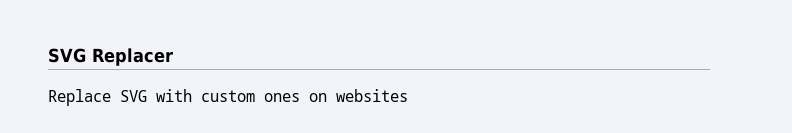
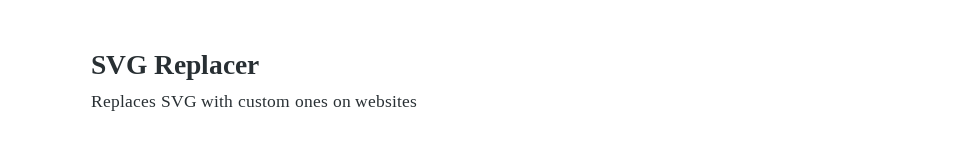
[48,89,111,106] Replace -> [91,95,156,111] Replaces

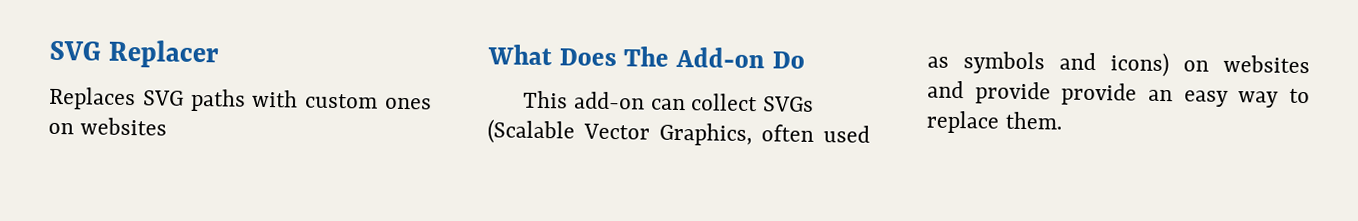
(197, 101) none -> [189,88,246,112] paths
(418, 101) none -> [487,44,805,69] [523,90,814,112] [487,119,870,147] [927,51,1310,78] [927,80,1310,108] [926,110,1063,134] // What Does The Add-on Do // This add-on can collect SVGs (Scalable Vector Graphics, often used as symbols and icons) on websites and provide provide an easy way to replace them.

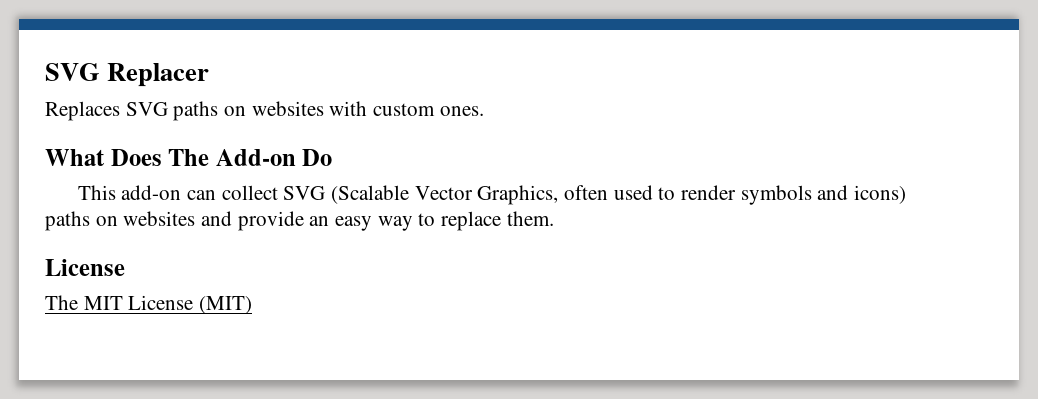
[252,89,433,110] [48,117,167,136] with custom ones on websites -> [224,101,484,116] on websites with custom ones.
[761,96,814,112] SVGs -> [283,186,326,200] SVG
[927,56,949,68] as -> [658,185,736,200] to render
(1169, 65) none -> [45,211,90,231] paths
[1061,82,1138,106] provide -> (304, 221) none
(1063, 120) none -> [45,259,125,276] [45,295,253,314] // License // The MIT License (MIT)

